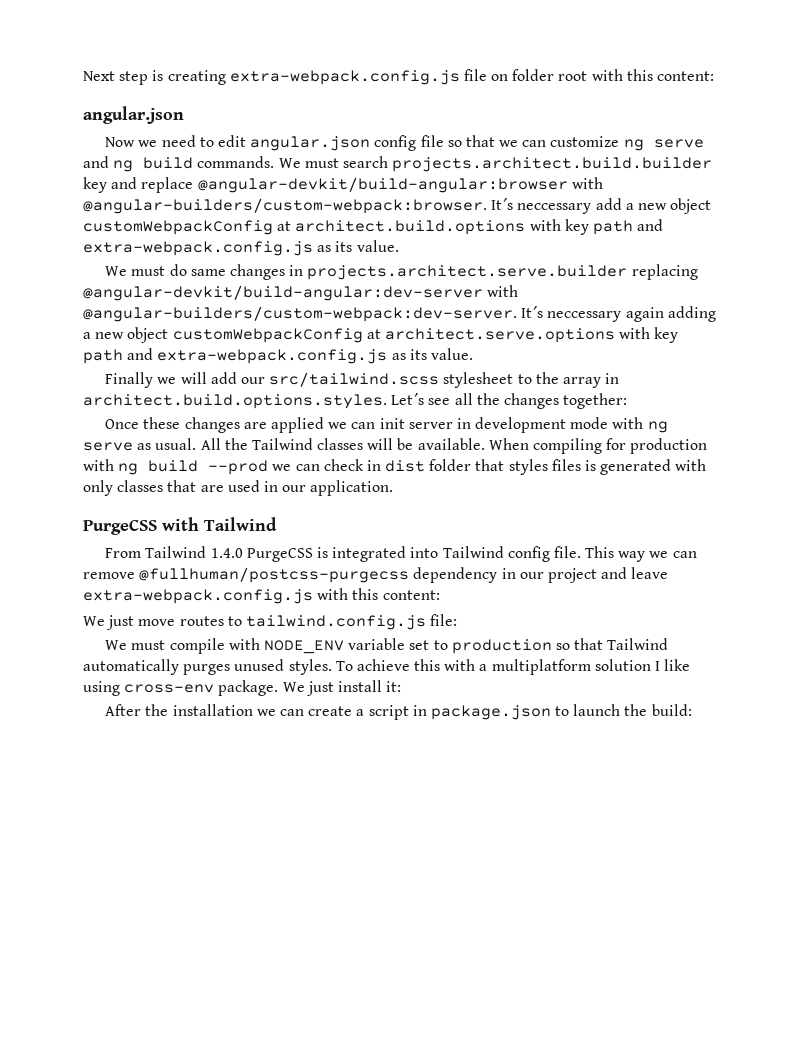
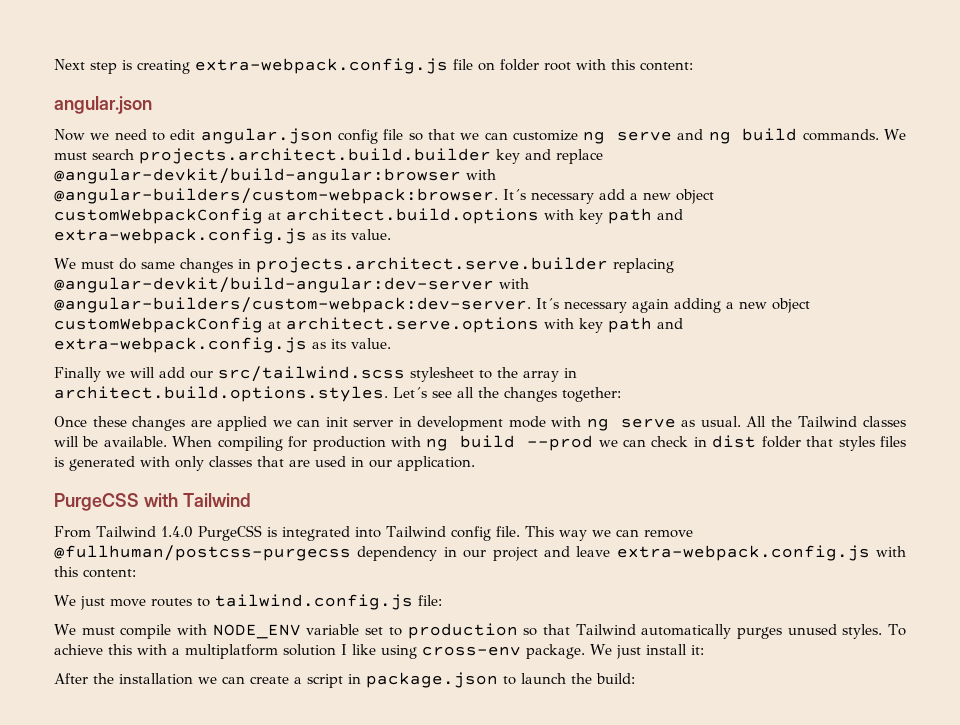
[517,203,592,214] neccessary -> [531,192,594,204] necessary
[547,311,622,322] neccessary -> [564,301,627,313] necessary

